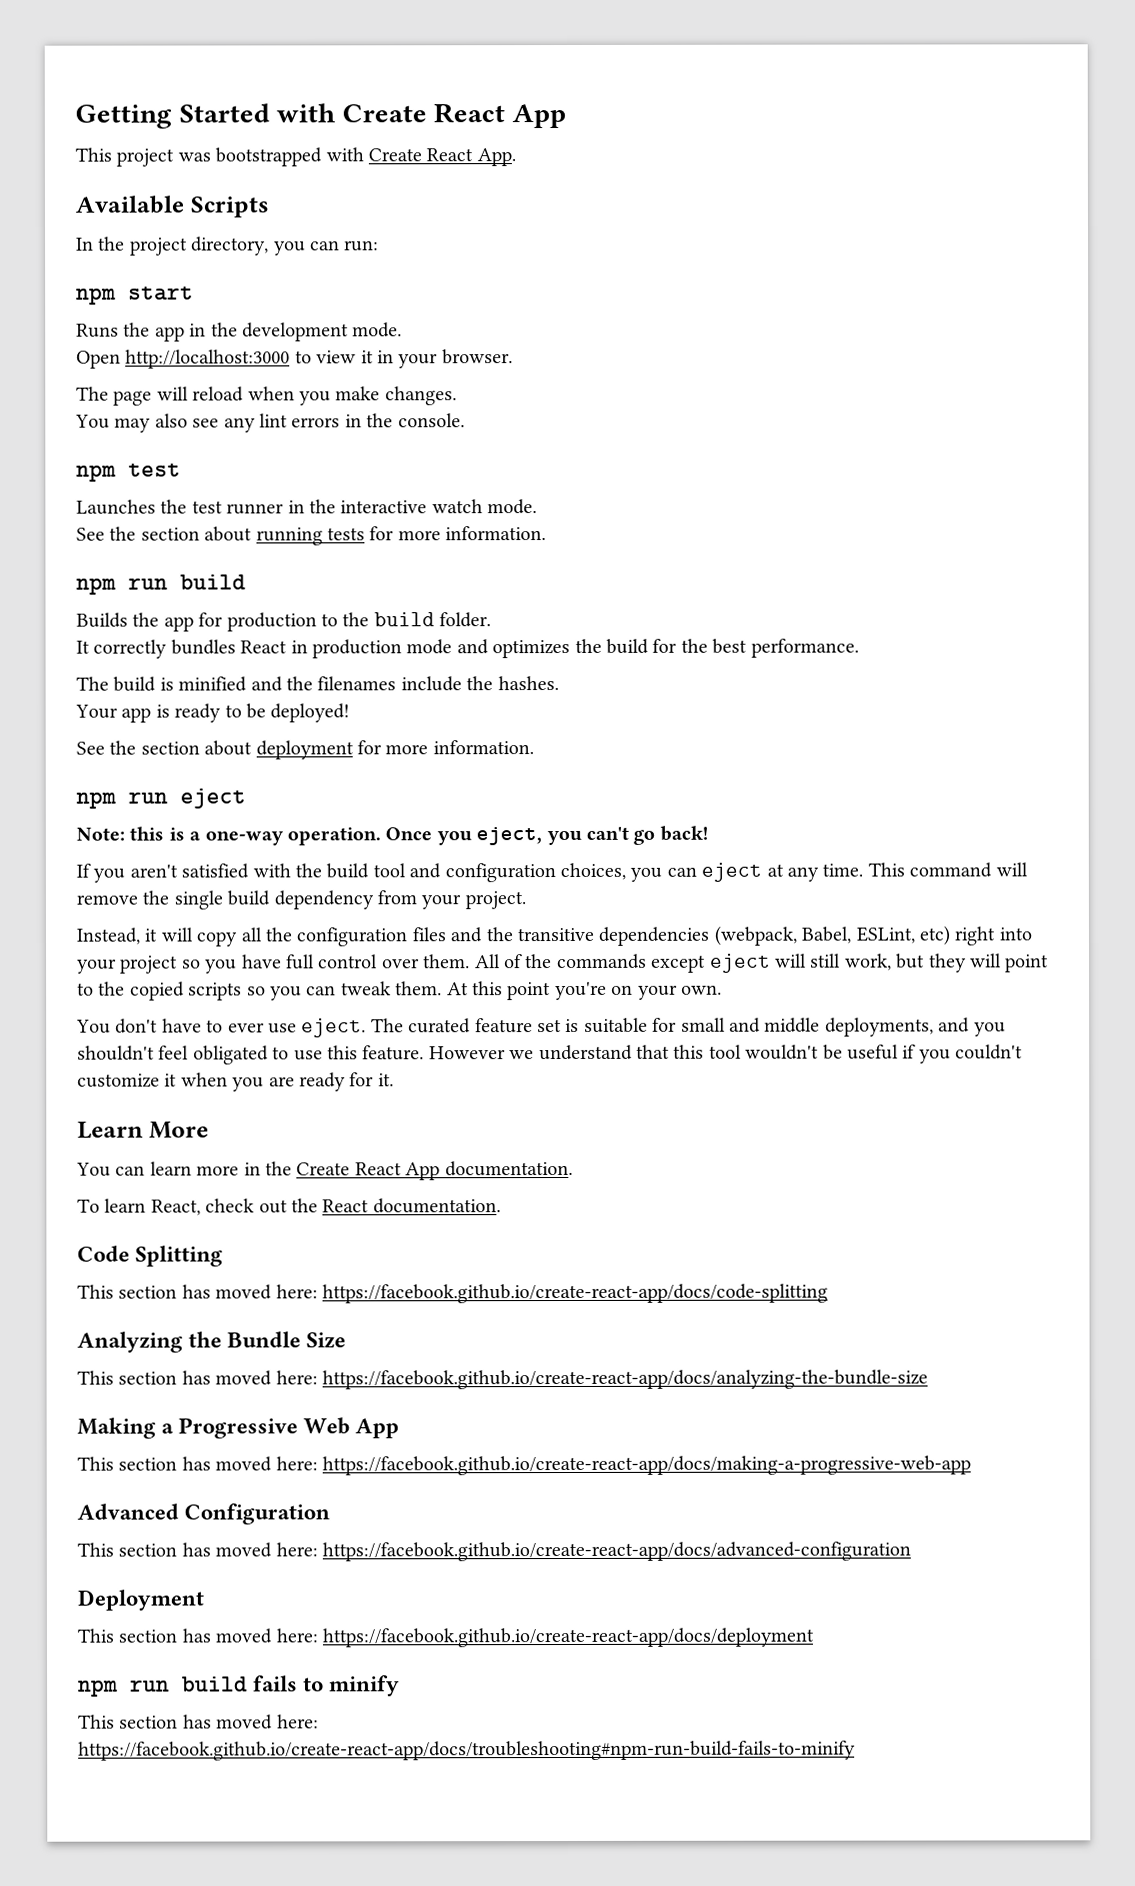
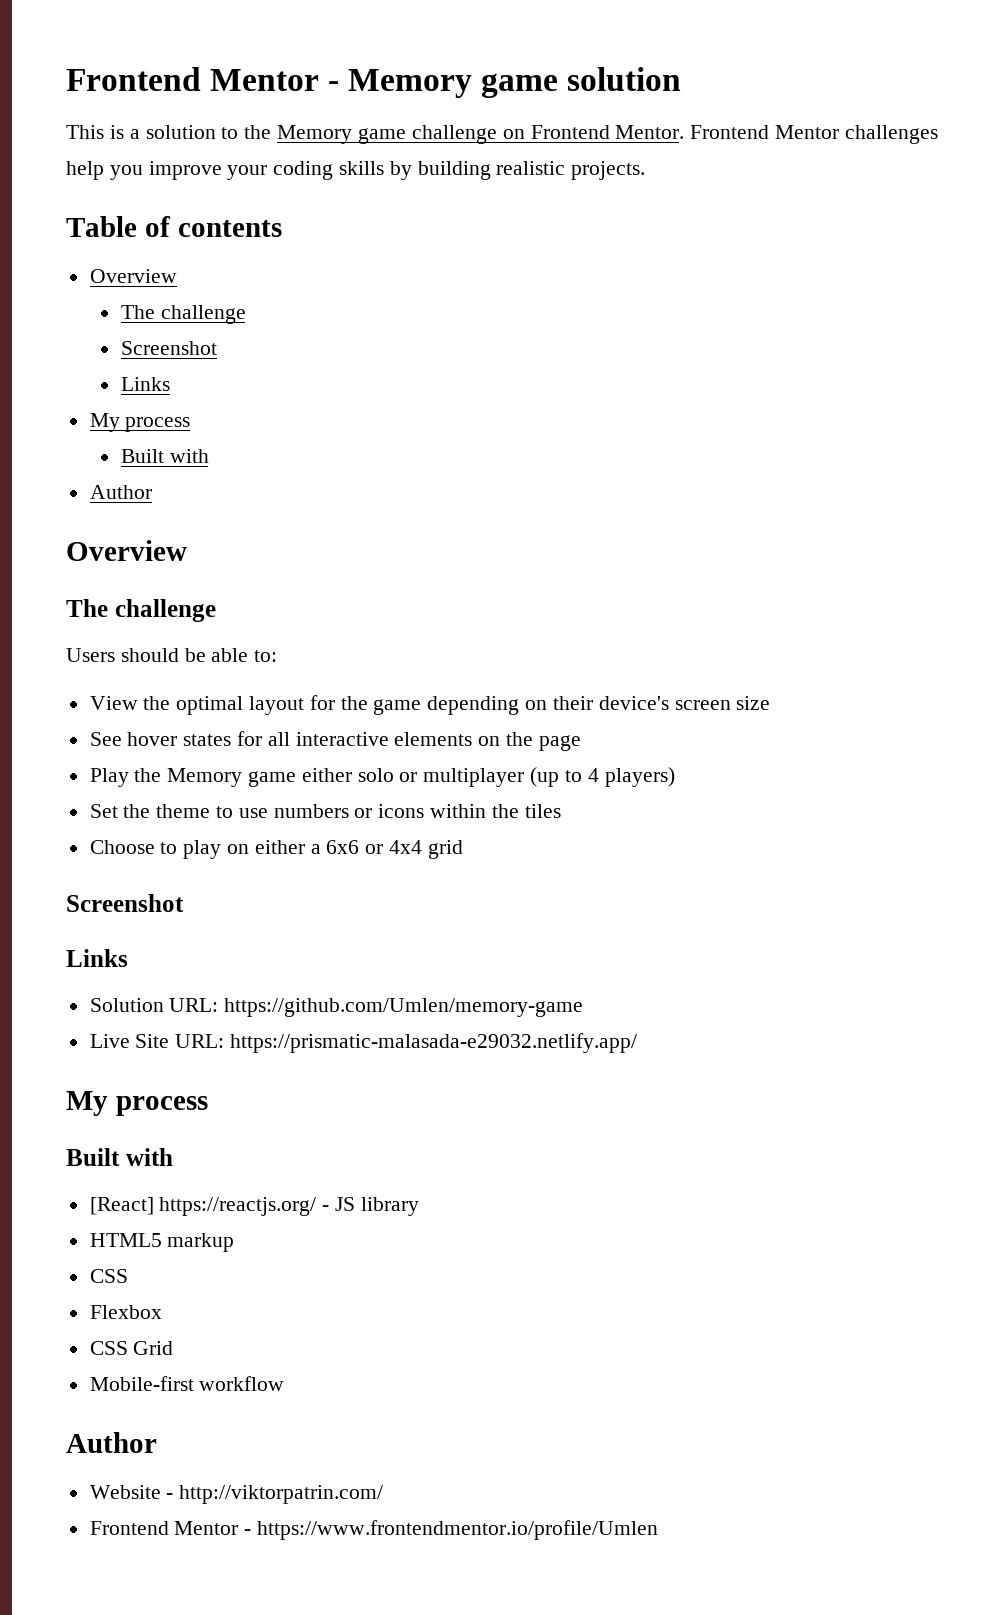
[75,103,566,129] [75,147,516,167] [75,195,269,218] [76,236,380,256] [76,286,194,305] [76,322,403,342] [76,349,513,369] [76,386,457,406] [75,413,465,433] [76,463,181,482] [76,499,538,515] [76,526,547,546] [76,574,246,595] [76,612,492,632] [76,638,859,659] [76,676,559,692] [75,703,351,723] [76,740,534,760] [76,788,246,809] [76,825,708,846] [76,862,1028,883] [76,890,526,910] [76,925,1032,947] [77,953,1050,974] [77,981,722,1001] [76,1017,1006,1038] [77,1044,1024,1065] [77,1072,394,1092] [77,1121,209,1139] [76,1160,573,1181] [77,1198,501,1216] [77,1245,224,1267] [77,1283,828,1304] [77,1331,347,1353] [77,1369,928,1390] [77,1417,400,1439] [77,1455,971,1476] [77,1503,331,1525] [77,1541,911,1562] [77,1589,204,1611] [77,1627,814,1648] [78,1675,401,1697] [78,1714,319,1730] [78,1740,856,1761] Getting Started with Create React App // This project was bootstrapped with Create React App. // Available Scripts // In the project directory, you can run: // npm start // Runs the app in the development mode. // Open http://localhost:3000 to view it in your browser. // The page will reload when you make changes. // You may also see any lint errors in the console. // npm test // Launches the test runner in the interactive watch mode. // See the section about running tests for more information. // npm run build // Builds the app for production to the build folder. // It correctly bundles React in production mode and optimizes the build for the best performance. // The build is minified and the filenames include the hashes. // Your app is ready to be deployed! // See the section about deployment for more information. // npm run eject // Note: this is a one-way operation. Once you eject, you can't go back! // If you aren't satisfied with the build tool and configuration choices, you can eject at any time. This command will remove the single build dependency from your project. // Instead, it will copy all the configuration files and the transitive dependencies (webpack, Babel, ESLint, etc) right into your project so you have full control over them. All of the commands except eject will still work, but they will point to the copied scripts so you can tweak them. At this point you're on your own. // You don't have to ever use eject. The curated feature set is suitable for small and middle deployments, and you shouldn't feel obligated to use this feature. However we understand that this tool wouldn't be useful if you couldn't customize it when you are ready for it. // Learn More // You can learn more in the Create React App documentation. // To learn React, check out the React documentation. // Code Splitting // This section has moved here: https://facebook.github.io/create-react-app/docs/code-splitting // Analyzing the Bundle Size // This section has moved here: https://facebook.github.io/create-react-app/docs/analyzing-the-bundle-size // Making a Progressive Web App // This section has moved here: https://facebook.github.io/create-react-app/docs/making-a-progressive-web-app // Advanced Configuration // This section has moved here: https://facebook.github.io/create-react-app/docs/advanced-configuration // Deployment // This section has moved here: https://facebook.github.io/create-react-app/docs/deployment // npm run build fails to minify // This section has moved here: https://facebook.github.io/create-react-app/docs/troubleshooting#npm-run-build-fails-to-minify -> [66,67,682,98] [66,125,938,144] [66,161,646,180] [66,216,282,237] [89,269,177,283] [120,305,246,324] [120,341,217,355] [120,377,170,391] [89,413,191,432] [120,449,209,463] [89,485,152,499] [66,540,187,561] [66,599,216,622] [66,648,278,662] [89,695,771,715] [89,731,581,751] [89,767,675,787] [89,804,561,818] [89,840,463,859] [66,894,184,912] [66,949,128,967] [89,998,584,1017] [89,1033,638,1053] [66,1091,208,1116] [66,1148,173,1166] [89,1197,419,1216] [89,1233,235,1252] [89,1269,128,1283] [89,1305,162,1319] [89,1341,174,1355] [89,1376,285,1391] [66,1432,157,1453] [89,1485,384,1504] [89,1520,659,1540] Frontend Mentor - Memory game solution // This is a solution to the Memory game challenge on Frontend Mentor. Frontend Mentor challenges help you improve your coding skills by building realistic projects. // Table of contents // Overview // The challenge // Screenshot // Links // My process // Built with // Author // Overview // The challenge // Users should be able to: // View the optimal layout for the game depending on their device's screen size // See hover states for all interactive elements on the page // Play the Memory game either solo or multiplayer (up to 4 players) // Set the theme to use numbers or icons within the tiles // Choose to play on either a 6x6 or 4x4 grid // Screenshot // Links // Solution URL: https://github.com/Umlen/memory-game // Live Site URL: https://prismatic-malasada-e29032.netlify.app/ // My process // Built with // [React] https://reactjs.org/ - JS library // HTML5 markup // CSS // Flexbox // CSS Grid // Mobile-first workflow // Author // Website - http://viktorpatrin.com/ // Frontend Mentor - https://www.frontendmentor.io/profile/Umlen

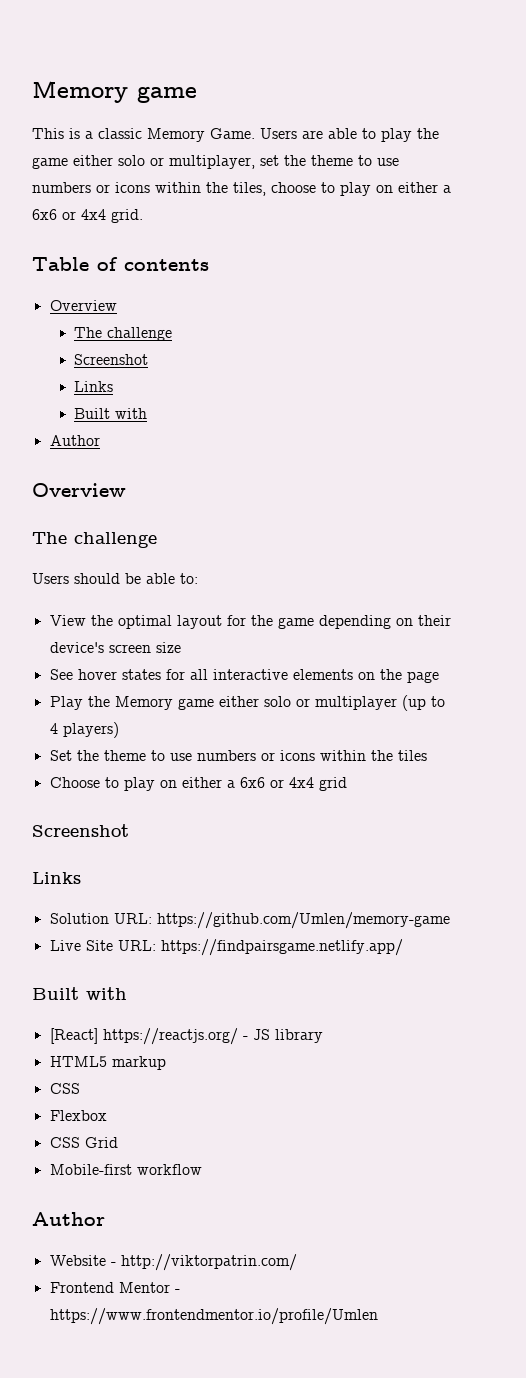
[66,67,682,98] Frontend Mentor - Memory game solution -> [32,81,197,103] Memory game
[145,125,938,144] [66,161,646,180] solution to the Memory game challenge on Frontend Mentor. Frontend Mentor challenges help you improve your coding skills by building realistic projects. -> [98,128,439,142] [32,155,399,169] [32,182,451,196] [32,209,143,223] classic Memory Game. Users are able to play the game either solo or multiplayer, set the theme to use numbers or icons within the tiles, choose to play on either a 6x6 or 4x4 grid.
[89,413,191,432] // My process -> (114, 386) none
[230,1033,638,1053] [66,1091,208,1116] https://prismatic-malasada-e29032.netlify.app/ // My process -> [160,939,403,956] https://findpairsgame.netlify.app/

